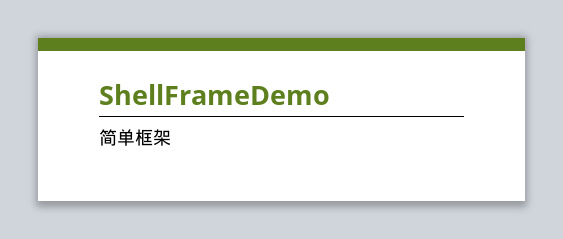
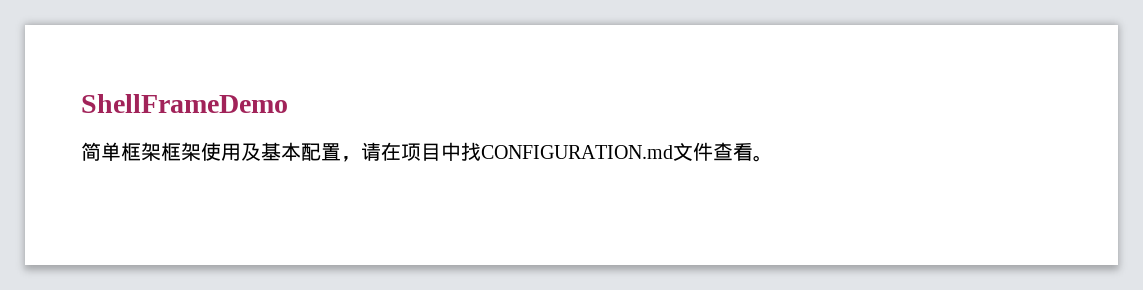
(171, 137) none -> [161,142,773,162] 框架使用及基本配置，请在项目中找CONFIGURATION.md文件查看。

